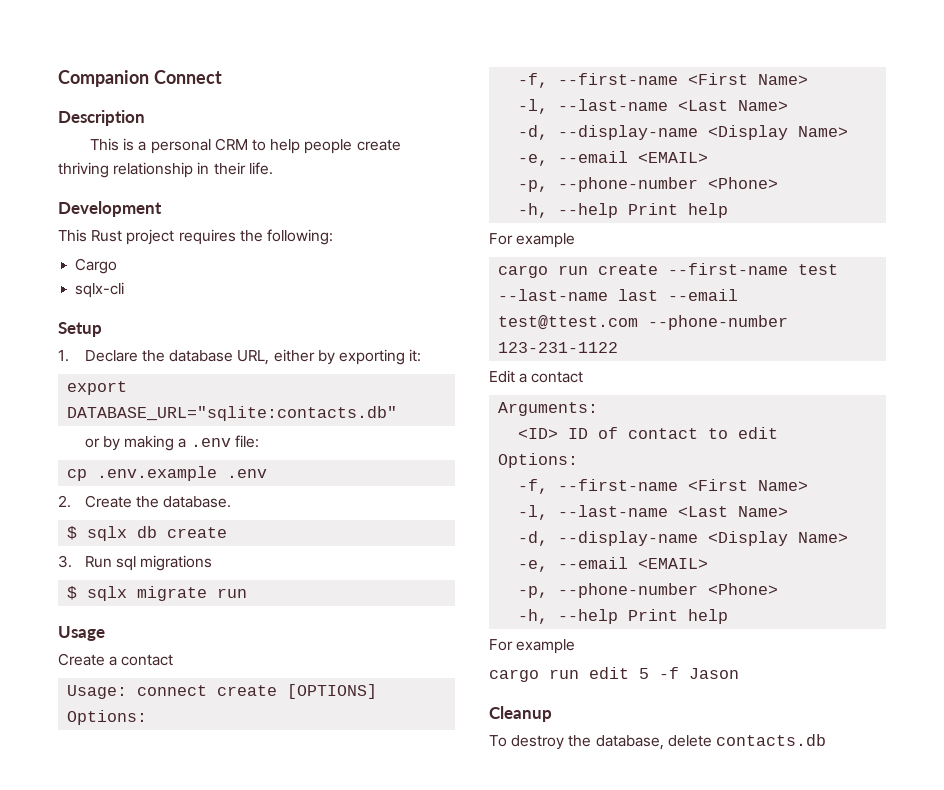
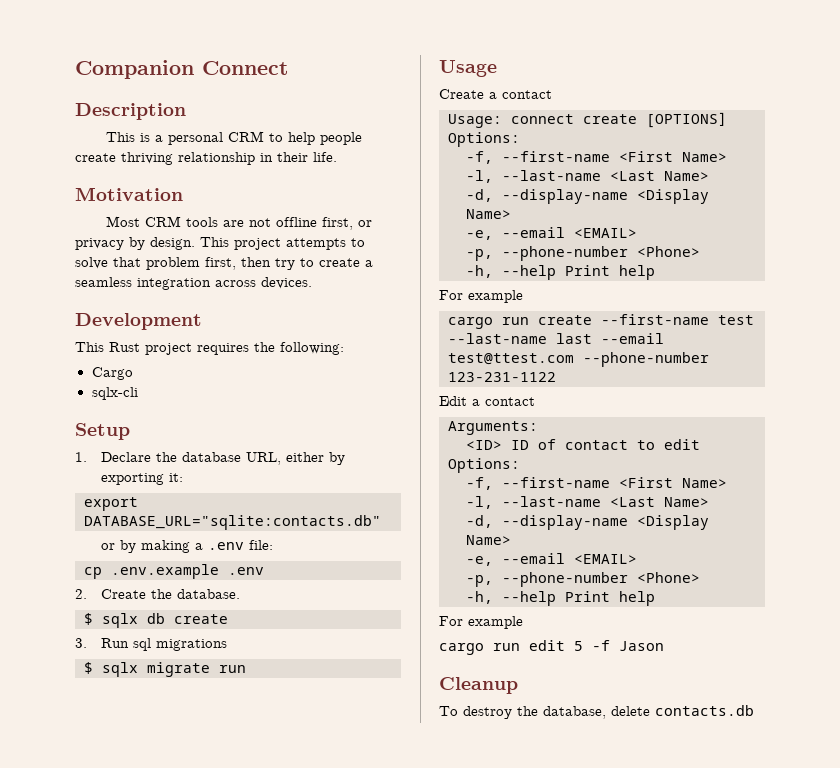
(273, 168) none -> [75,187,183,201] [105,216,372,230] [75,237,365,250] [75,257,373,270] [75,277,312,290] // Motivation // Most CRM tools are not offline first, or privacy by design. This project attempts to solve that problem first, then try to create a seamless integration across devices.

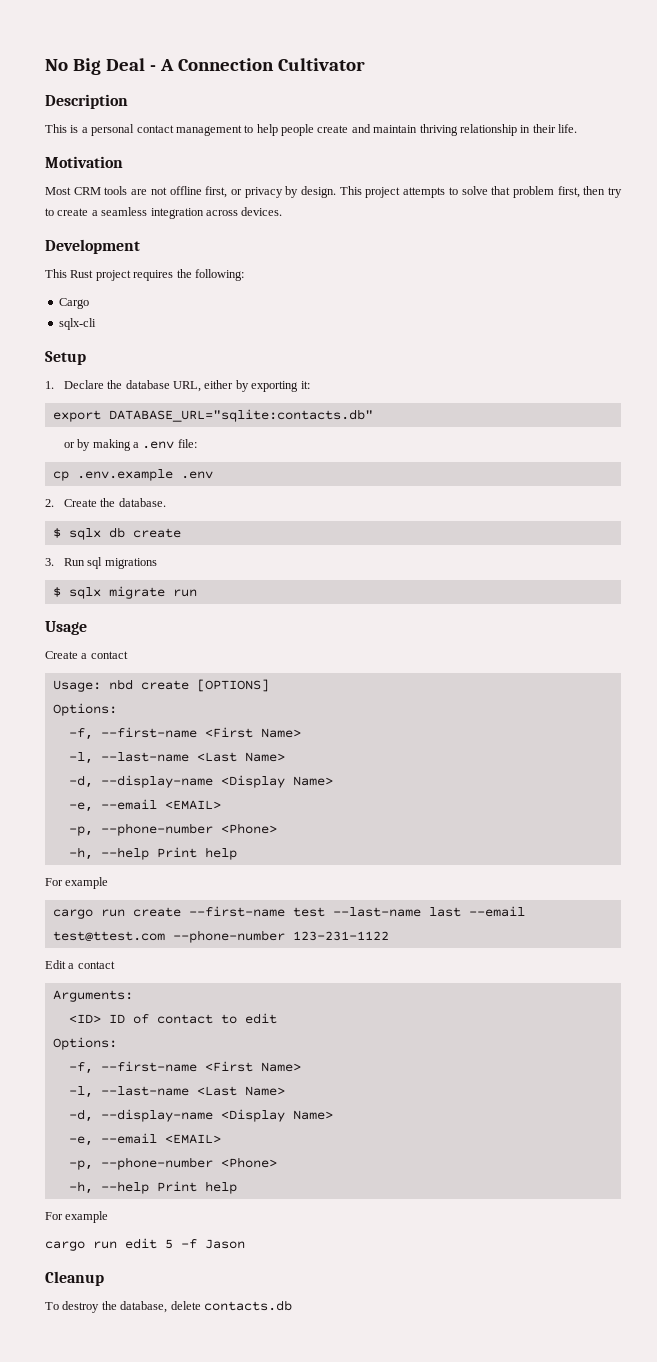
[75,60,288,79] Companion Connect -> [45,58,365,75] No Big Deal - A Connection Cultivator
[227,131,264,142] CRM -> [136,125,242,136] contact management
(116, 157) none -> [351,124,418,133] and maintain
[511,114,574,124] connect -> [108,679,133,690] nbd

